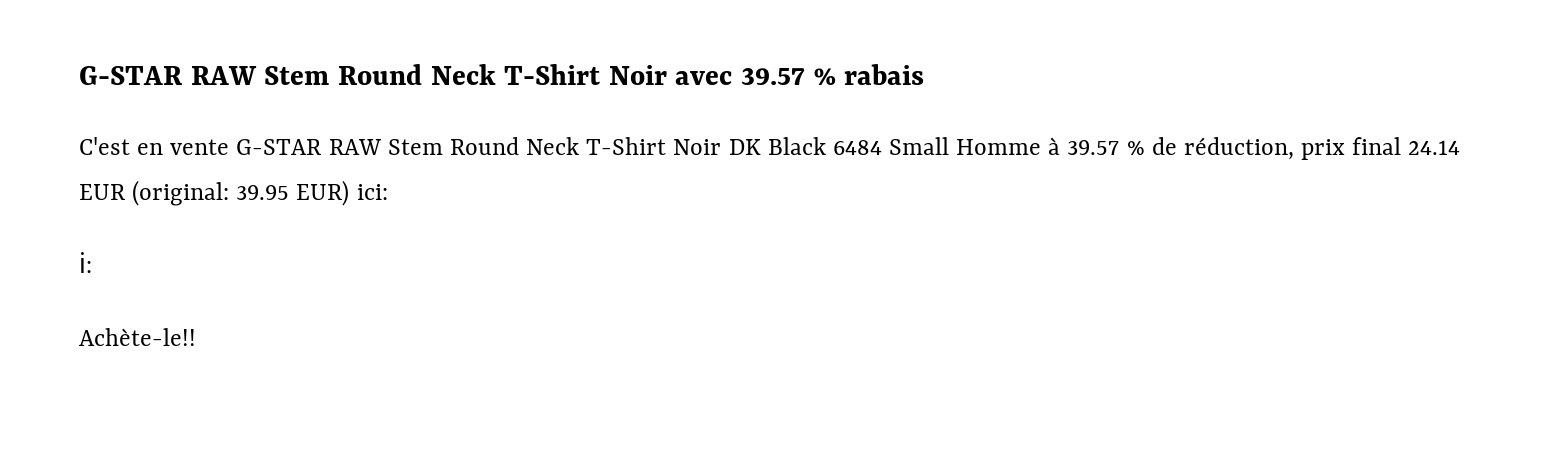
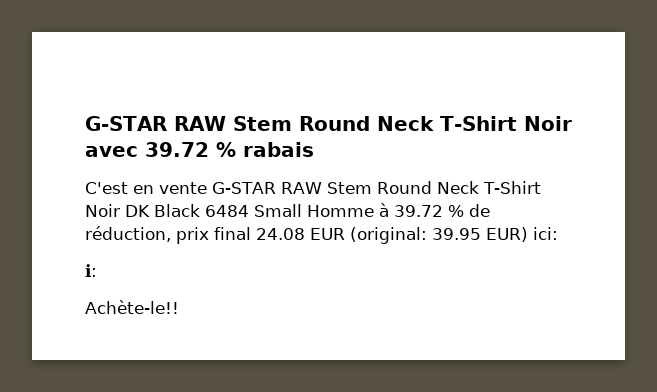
[741,68,806,85] 39.57 -> [145,142,209,157] 39.72
[1067,140,1120,155] 39.57 -> [394,205,443,217] 39.72
[1408,140,1461,155] 24.14 -> [256,228,305,240] 24.08

